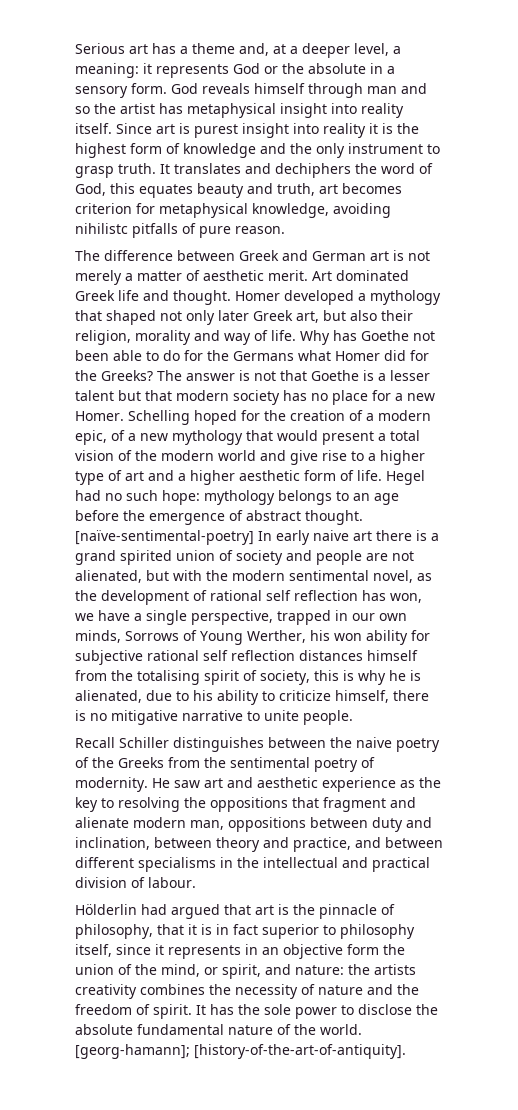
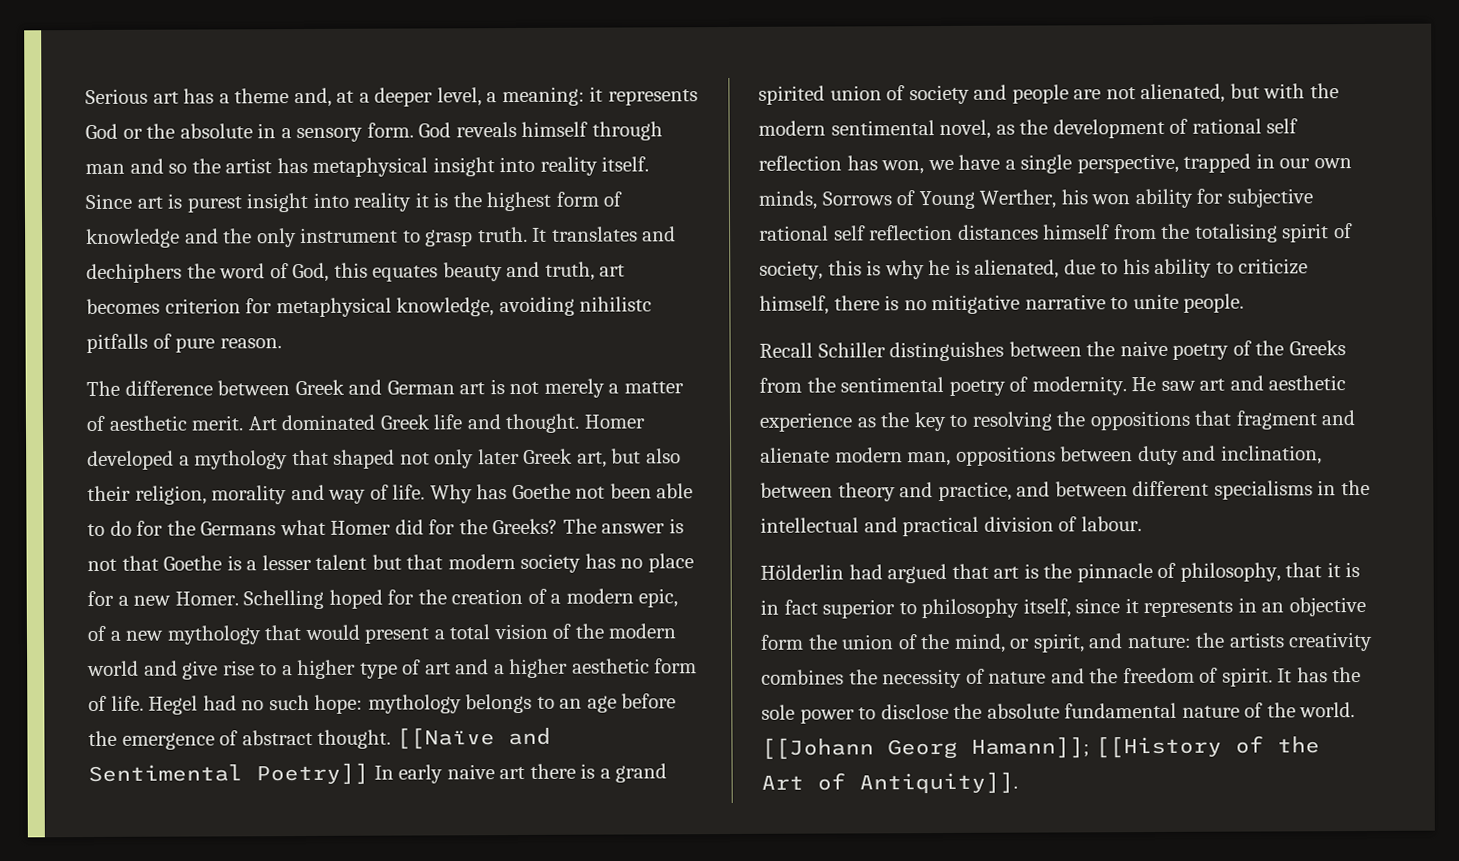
[75,530,254,545] [naïve-sentimental-poetry] -> [395,727,551,750] [88,762,369,786] [[Naïve and Sentimental Poetry]]
[75,1044,406,1059] [georg-hamann]; [history-of-the-art-of-antiquity]. -> [761,735,1320,760] [761,771,1018,795] [[Johann Georg Hamann]]; [[History of the Art of Antiquity]].

